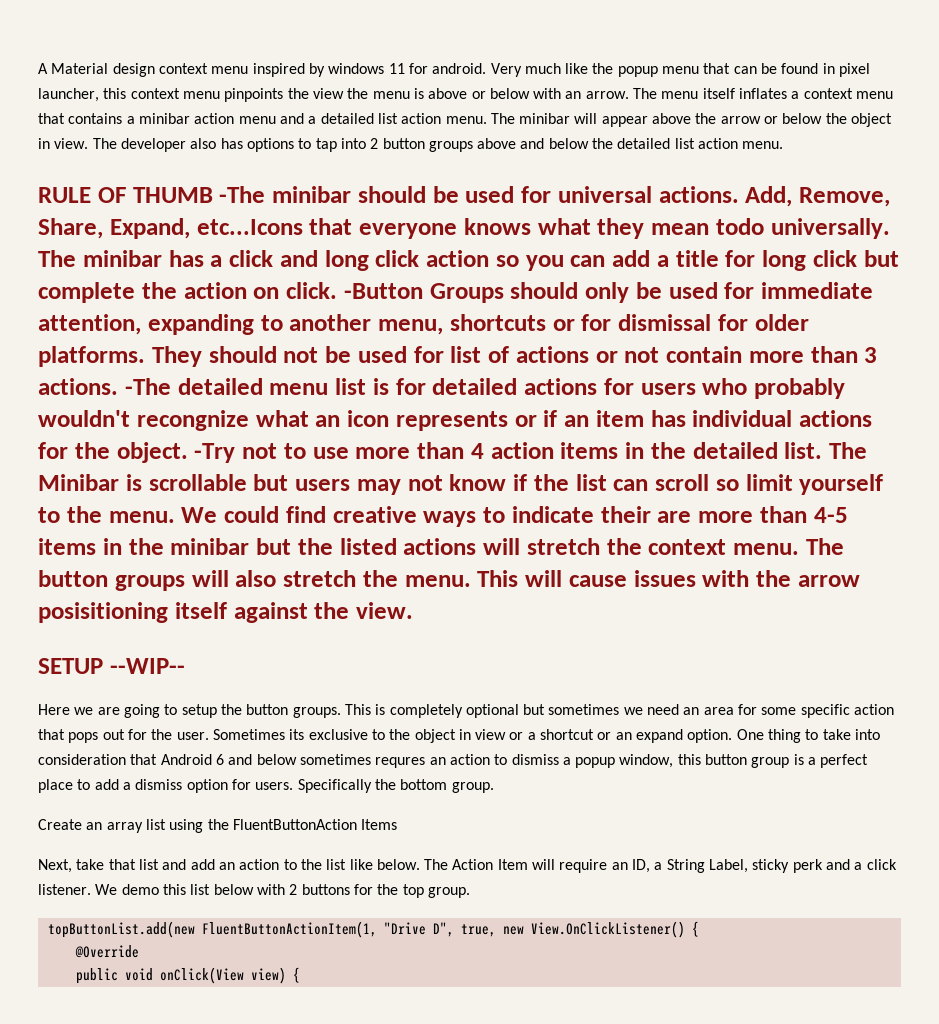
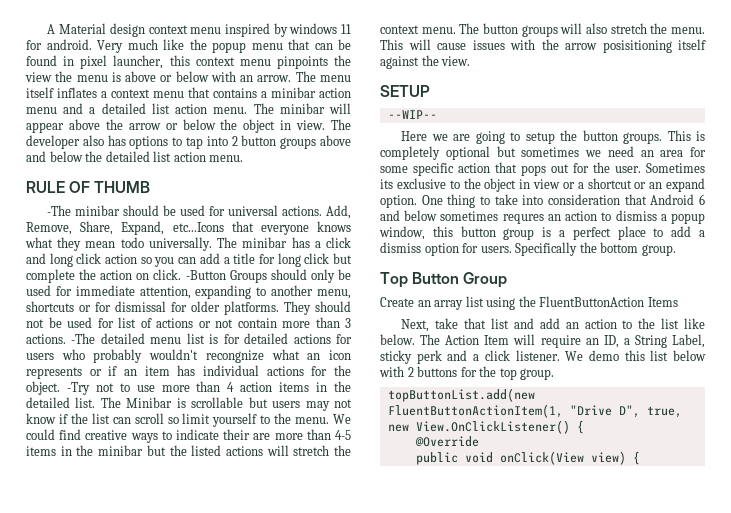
(213, 195) none -> (151, 187) //
(103, 666) none -> (430, 91) //
(494, 787) none -> [380,272,508,288] // Top Button Group

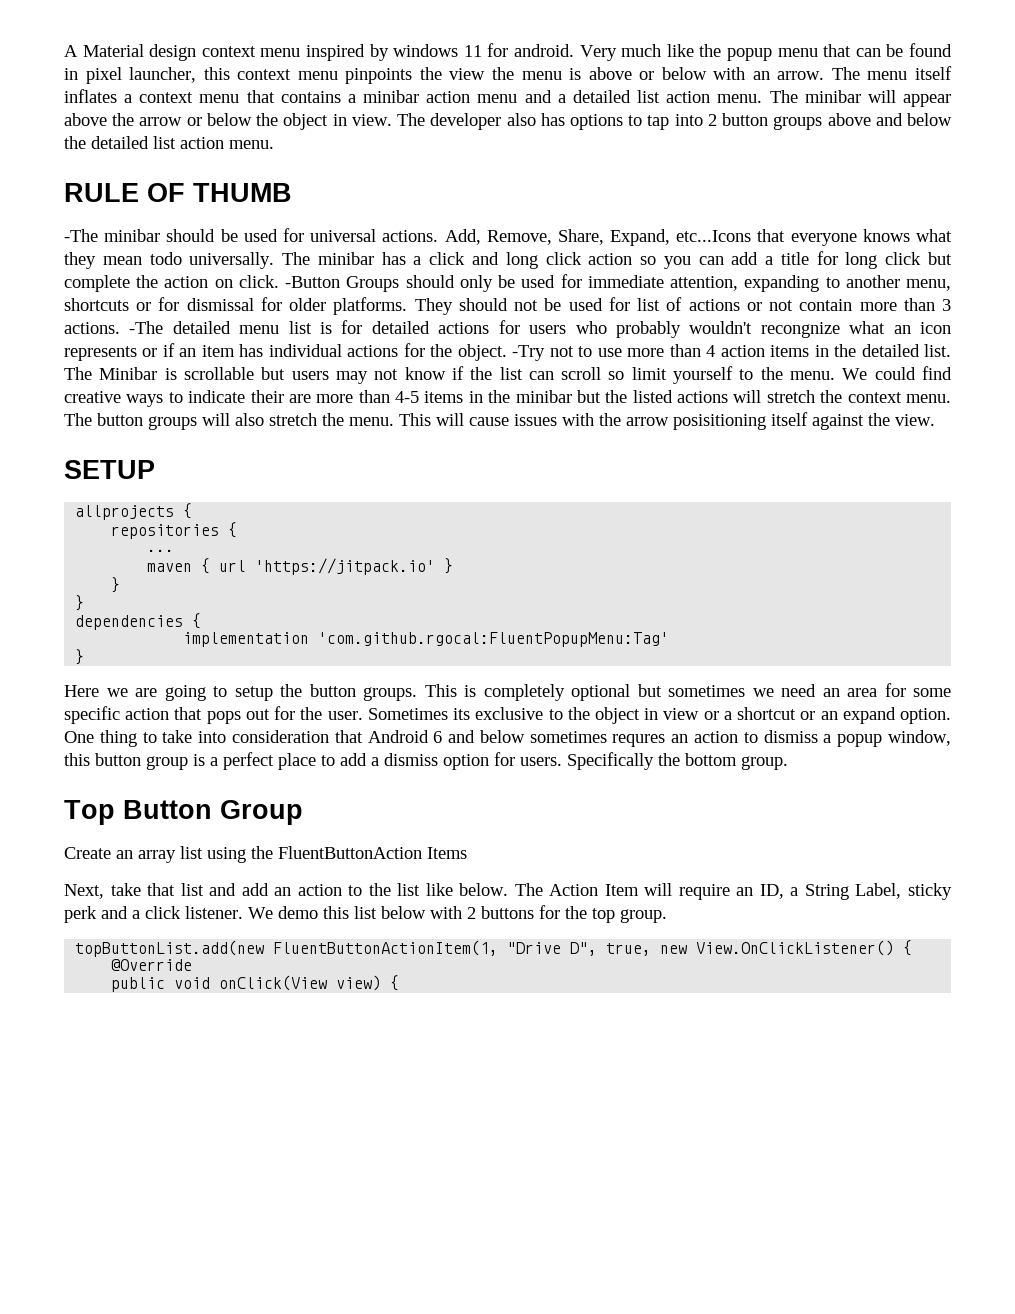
[387,110,437,119] --WIP-- -> [75,503,193,520] [111,522,238,539] [147,549,175,552] [147,558,454,575] [111,577,121,593] [75,595,85,611] [75,613,202,630] [183,632,670,647] [75,649,85,665] allprojects { // repositories { // ... // maven { url 'https://jitpack.io' } // } // } // dependencies { // implementation 'com.github.rgocal:FluentPopupMenu:Tag' // }

